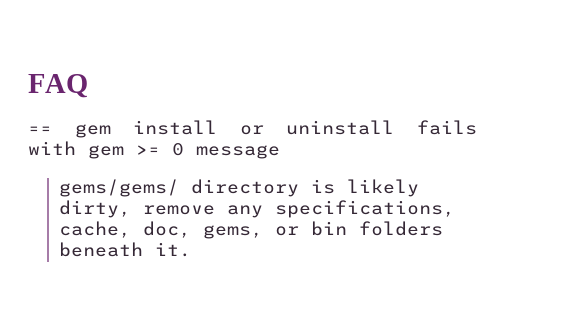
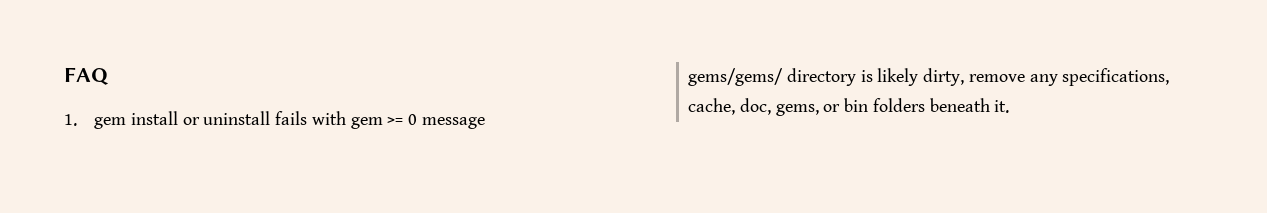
[28,126,52,134] == -> [64,114,77,126] 1.

